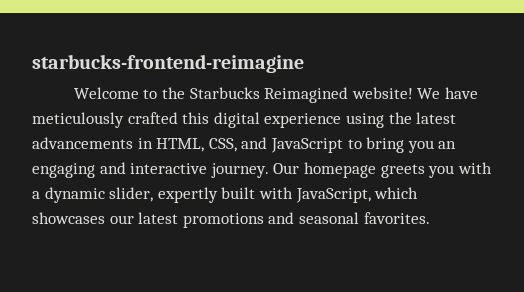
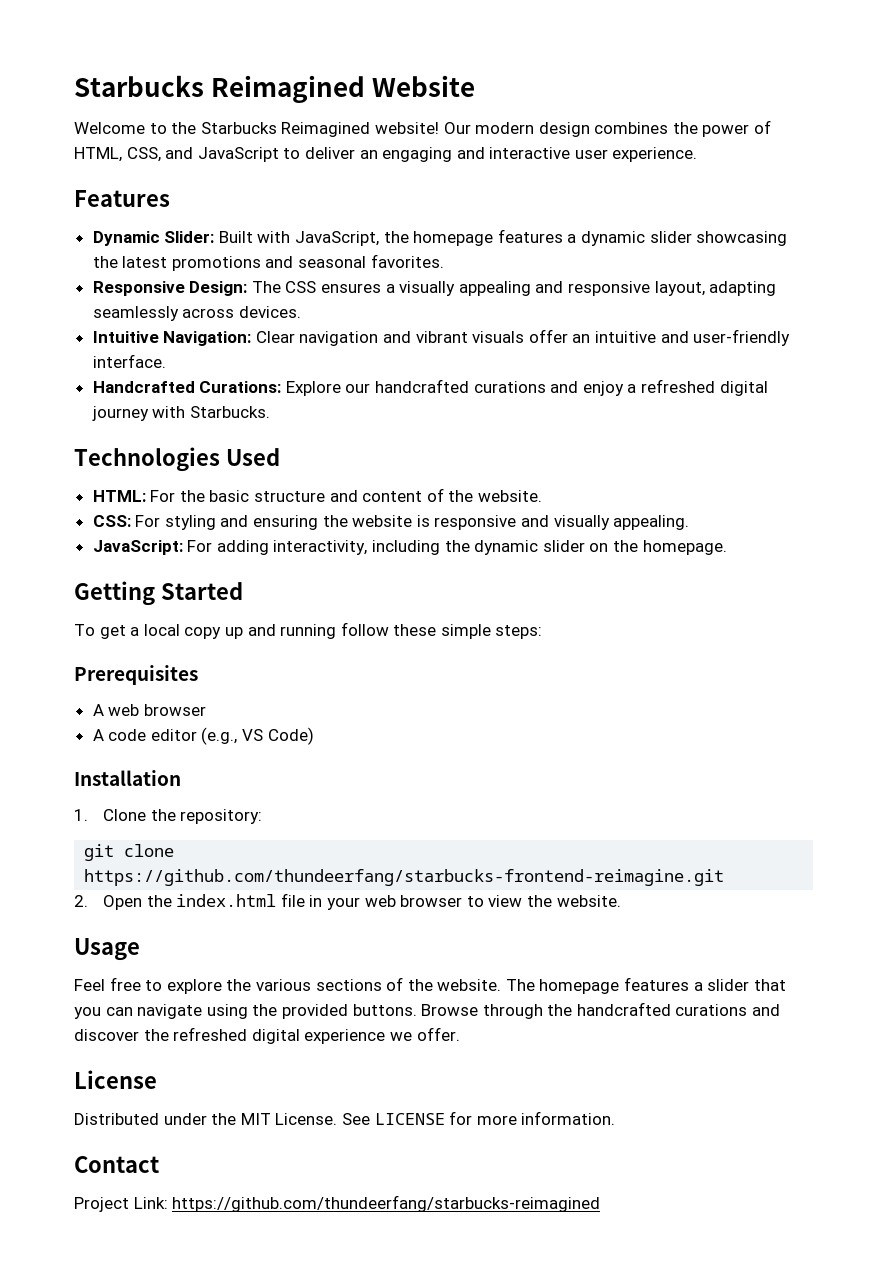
[32,54,304,73] starbucks-frontend-reimagine -> [74,75,476,103] Starbucks Reimagined Website
[417,87,479,99] [32,112,457,128] [32,137,153,149] We have meticulously crafted this digital experience using the latest advancements in -> [443,120,772,137] Our modern design combines the power of
[366,137,434,153] bring you -> [304,147,355,159] deliver
[210,162,492,178] [32,187,419,203] [32,212,134,224] journey. Our homepage greets you with a dynamic slider, expertly built with JavaScript, which showcases our -> [574,147,698,162] [74,190,170,207] [92,229,788,246] [92,256,118,268] user experience. // Features // Dynamic Slider: Built with JavaScript, the homepage features a dynamic slider showcasing the
(430, 218) none -> [92,281,777,296] [92,306,301,321] [92,329,791,346] [92,354,166,368] [92,379,768,396] [91,406,270,421] [74,447,280,472] [92,488,543,502] [92,515,690,530] [92,540,727,555] [74,581,243,606] [74,622,543,639] [74,665,198,685] [92,704,206,716] [92,727,314,745] [74,770,181,786] [74,809,263,824] [84,844,175,861] [84,869,725,886] [74,893,621,910] [74,938,140,961] [74,977,786,994] [74,1002,781,1019] [74,1027,460,1044] [74,1070,157,1089] [74,1111,616,1125] [74,1156,159,1173] [74,1195,601,1212] // Responsive Design: The CSS ensures a visually appealing and responsive layout, adapting seamlessly across devices. // Intuitive Navigation: Clear navigation and vibrant visuals offer an intuitive and user-friendly interface. // Handcrafted Curations: Explore our handcrafted curations and enjoy a refreshed digital journey with Starbucks. // Technologies Used // HTML: For the basic structure and content of the website. // CSS: For styling and ensuring the website is responsive and visually appealing. // JavaScript: For adding interactivity, including the dynamic slider on the homepage. // Getting Started // To get a local copy up and running follow these simple steps: // Prerequisites // A web browser // A code editor (e.g., VS Code) // Installation // 1. Clone the repository: // git clone https://github.com/thundeerfang/starbucks-frontend-reimagine.git // 2. Open the index.html file in your web browser to view the website. // Usage // Feel free to explore the various sections of the website. The homepage features a slider that you can navigate using the provided buttons. Browse through the handcrafted curations and discover the refreshed digital experience we offer. // License // Distributed under the MIT License. See LICENSE for more information. // Contact // Project Link: https://github.com/thundeerfang/starbucks-reimagined

